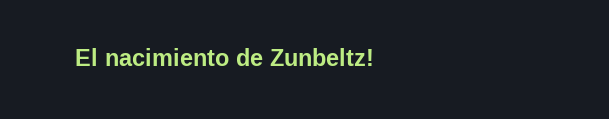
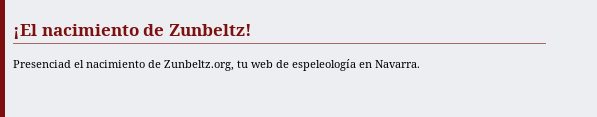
[75,48,98,66] El -> [13,24,37,39] ¡El
(374, 57) none -> [13,59,420,71] // Presenciad el nacimiento de Zunbeltz.org, tu web de espeleología en Navarra.

